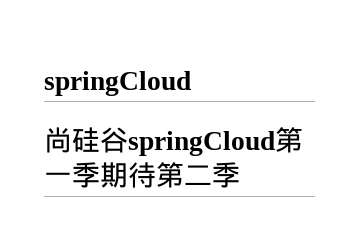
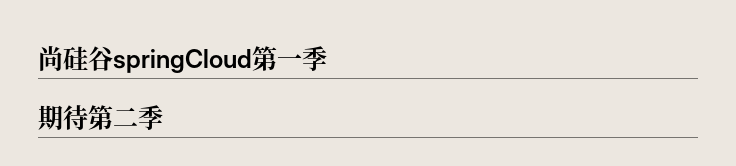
[44,71,191,96] springCloud // -> (38, 59) none
(100, 175) none -> (327, 58) //

